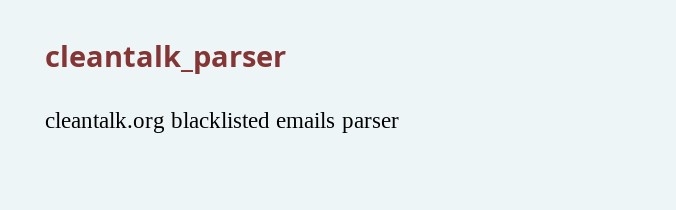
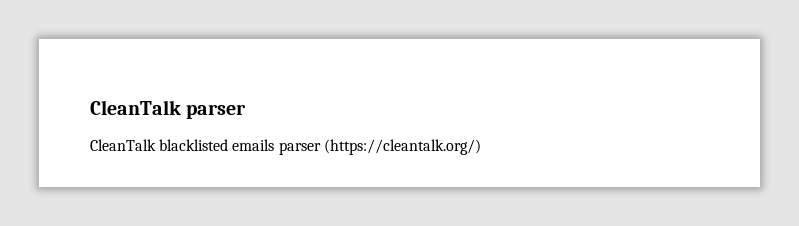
[45,45,286,74] [45,112,165,133] cleantalk_parser // cleantalk.org -> [90,100,247,119] [90,139,156,151] CleanTalk parser // CleanTalk
(399, 125) none -> [323,139,481,155] (https://cleantalk.org/)

